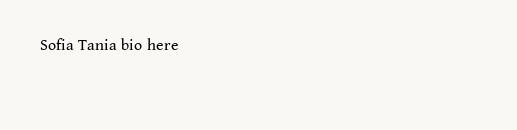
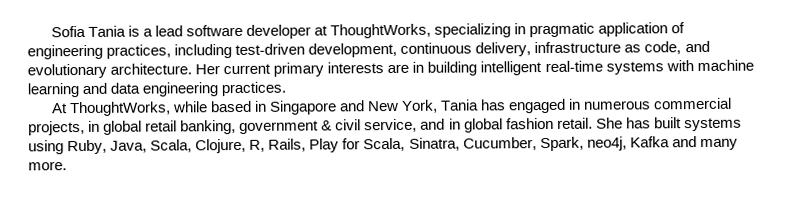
[121,38,179,50] bio here -> [127,22,686,39] [27,40,710,60] [27,59,754,79] [27,81,287,98] [51,97,733,117] [28,117,742,136] [28,136,738,155] [28,161,67,171] is a lead software developer at ThoughtWorks, specializing in pragmatic application of engineering practices, including test-driven development, continuous delivery, infrastructure as code, and evolutionary architecture. Her current primary interests are in building intelligent real-time systems with machine learning and data engineering practices. // At ThoughtWorks, while based in Singapore and New York, Tania has engaged in numerous commercial projects, in global retail banking, government & civil service, and in global fashion retail. She has built systems using Ruby, Java, Scala, Clojure, R, Rails, Play for Scala, Sinatra, Cucumber, Spark, neo4j, Kafka and many more.

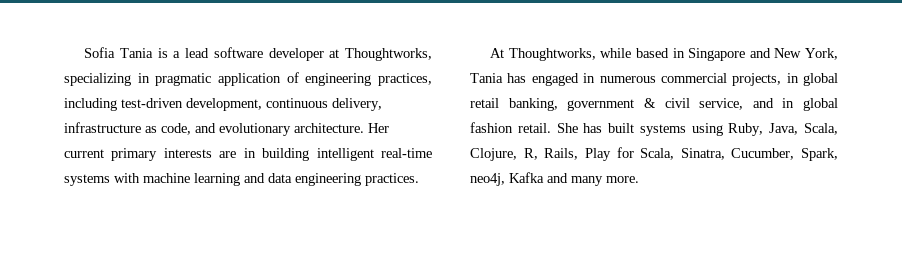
[329,23,431,39] ThoughtWorks, -> [345,48,433,61] Thoughtworks,
[69,101,171,117] ThoughtWorks, -> [508,48,596,61] Thoughtworks,

